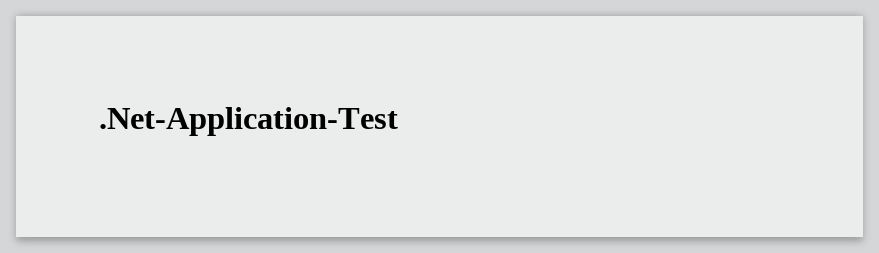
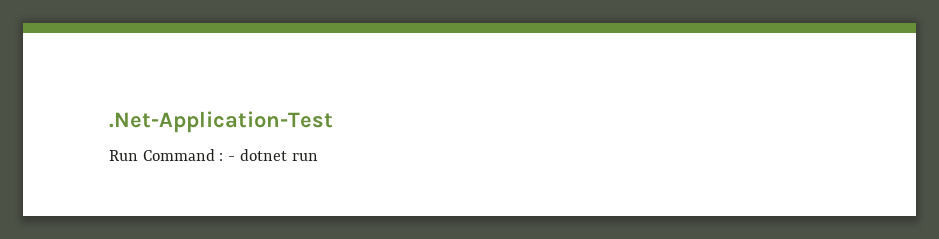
(398, 121) none -> [109,149,318,161] // Run Command : - dotnet run

